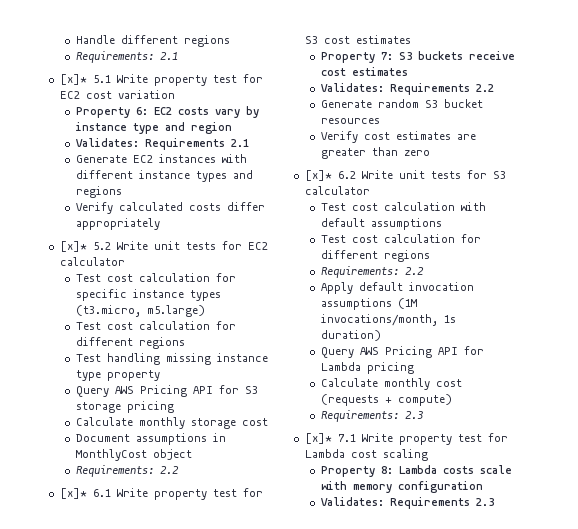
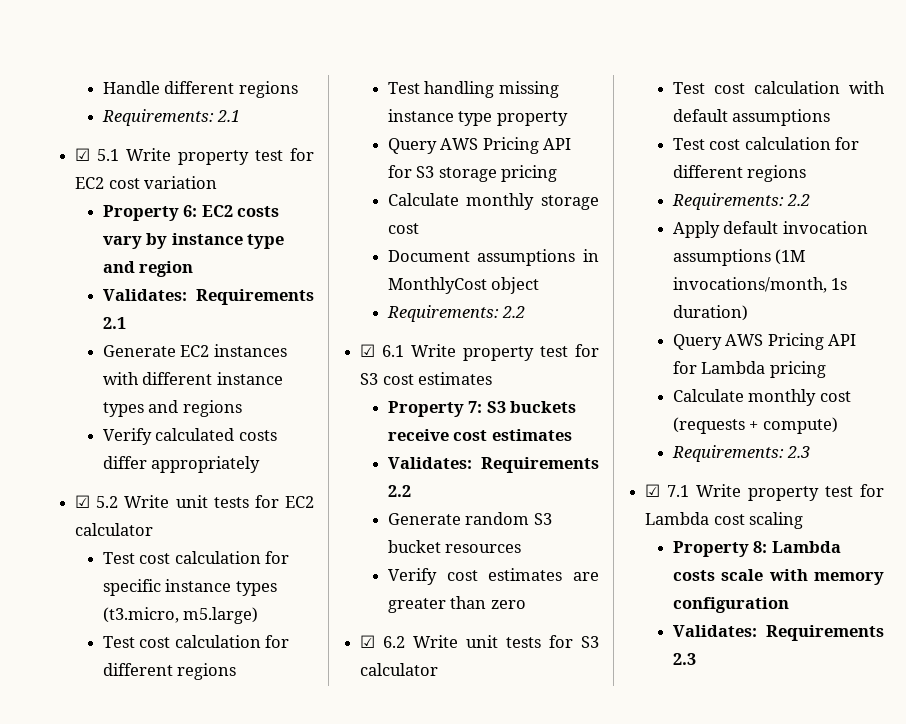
[59,74,87,85] [x]* -> [75,148,91,161] ☑
[59,241,87,252] [x]* -> [75,495,91,508] ☑
[59,488,87,499] [x]* -> [360,344,376,357] ☑
[304,170,332,181] [x]* -> [360,635,376,648] ☑
[304,433,332,444] [x]* -> [645,484,661,497] ☑

